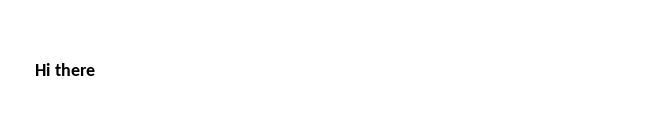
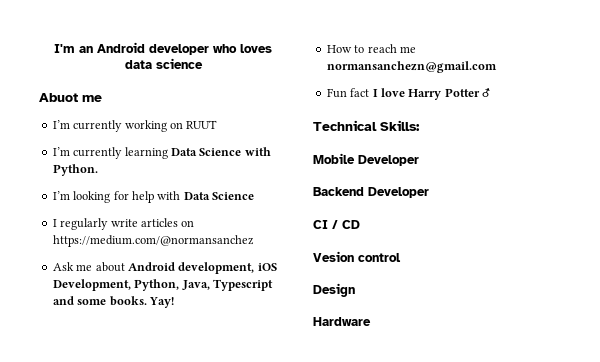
[35,63,95,76] Hi there -> [54,42,272,55] [124,58,203,69] [39,93,102,102] [52,120,218,132] [52,147,271,159] [52,164,98,176] [52,191,254,203] [52,218,195,230] [52,235,254,247] [52,262,277,274] [52,279,273,291] [52,296,174,308] [326,44,416,53] [326,61,497,73] [326,88,490,100] [313,120,420,131] [313,153,419,166] [313,187,429,198] [313,220,360,229] [313,251,401,262] [313,283,355,297] [313,317,371,326] I'm an Android developer who loves data science // Abuot me // I’m currently working on RUUT // I’m currently learning Data Science with Python. // I’m looking for help with Data Science // I regularly write articles on https://medium.com/@normansanchez // Ask me about Android development, iOS Development, Python, Java, Typescript and some books. Yay! // How to reach me normansanchezn@gmail.com // Fun fact I love Harry Potter ♂ // Technical Skills: // Mobile Developer // Backend Developer // CI / CD // Vesion control // Design // Hardware

